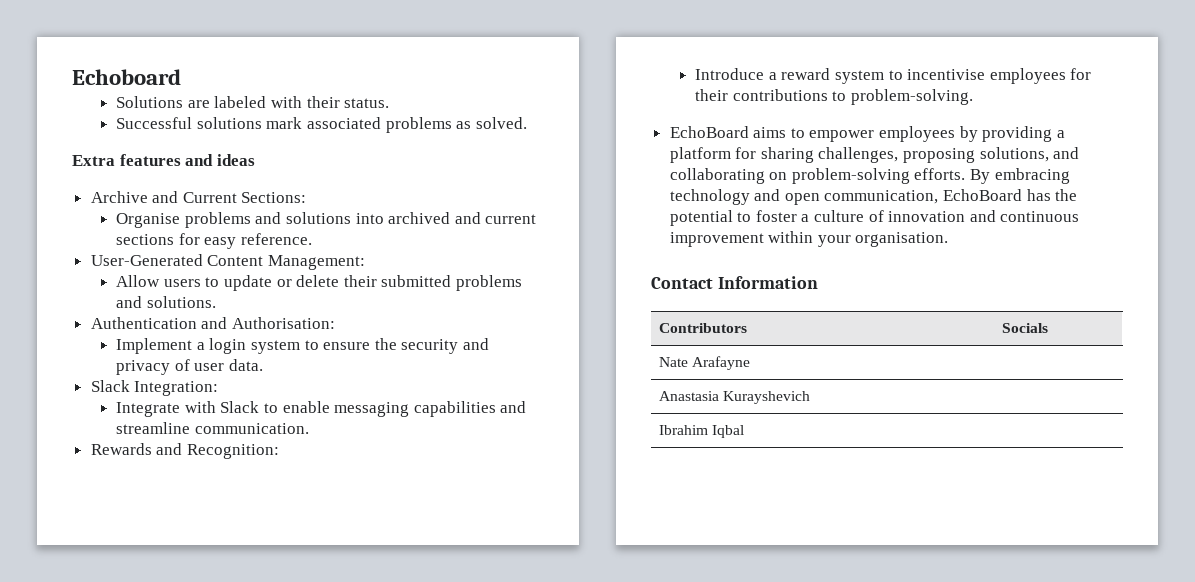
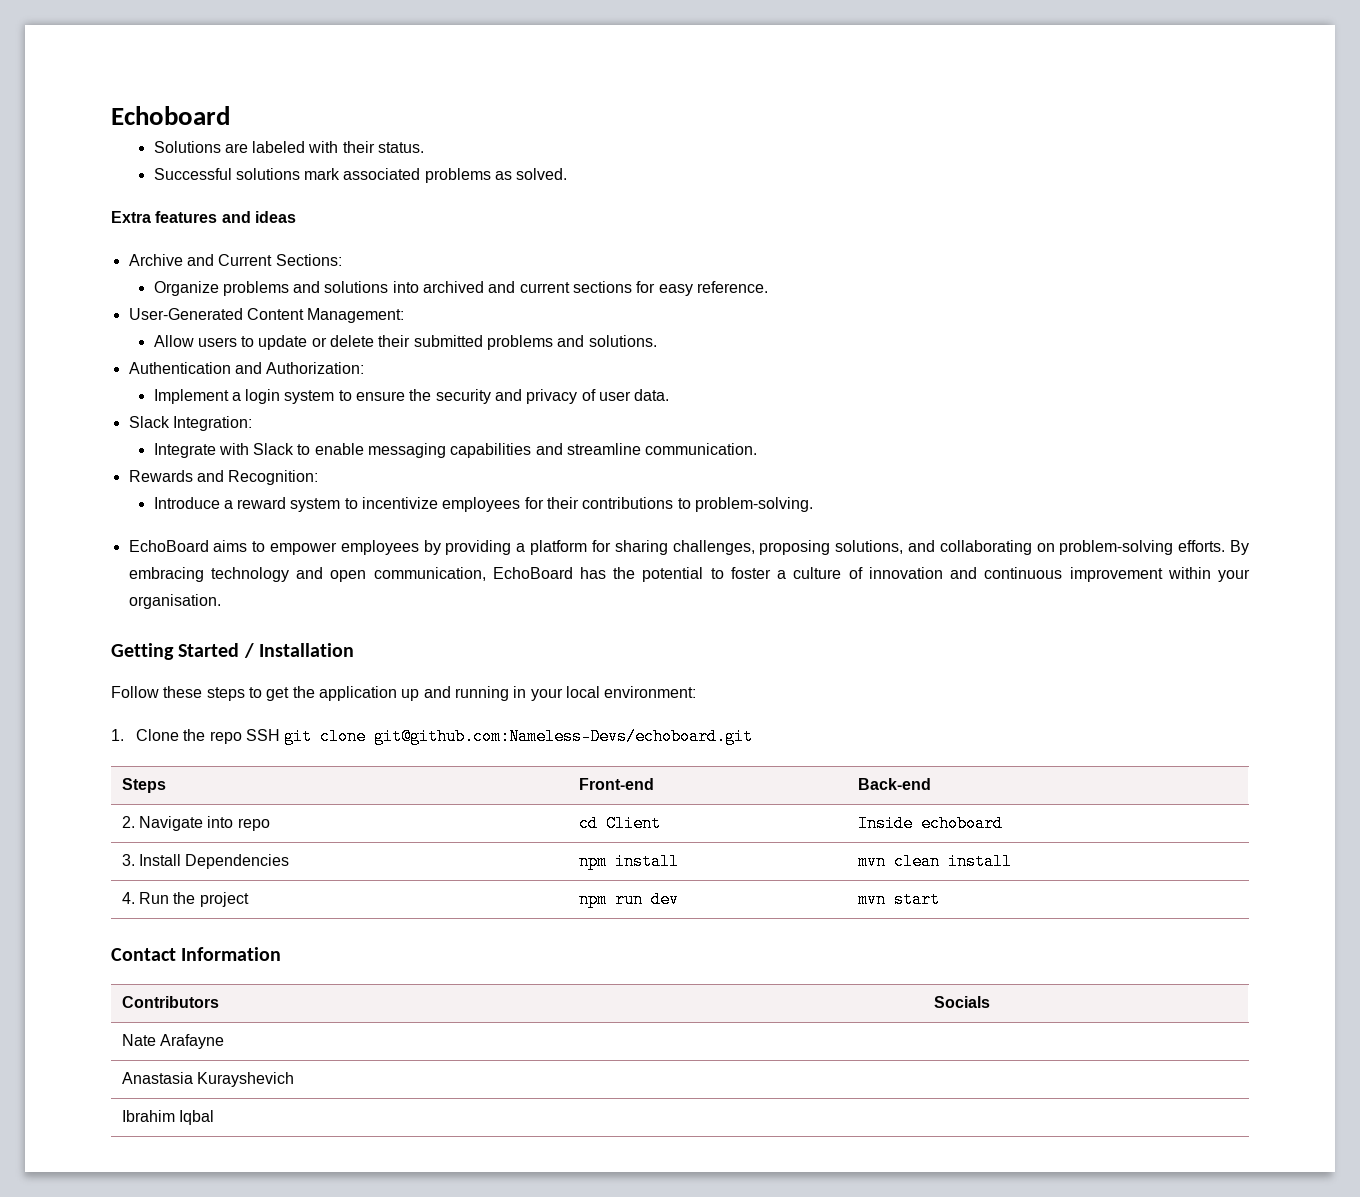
[116,213,181,228] Organise -> [153,281,219,296] Organize
[231,317,335,329] Authorisation: -> [266,362,365,374] Authorization:
[907,69,986,80] incentivise -> [362,497,439,509] incentivize
(949, 239) none -> [111,643,354,660] [111,686,697,701] [111,728,754,745] [121,778,166,793] [578,778,654,790] [857,778,931,790] [121,816,270,831] [578,815,661,832] [857,815,1003,832] [121,854,290,869] [578,853,679,870] [857,853,1012,870] [121,892,249,907] [578,891,679,908] [857,891,940,908] // Getting Started / Installation // Follow these steps to get the application up and running in your local environment: // 1. Clone the repo SSH git clone git@github.com:Nameless-Devs/echoboard.git // Steps | Front-end | Back-end // 2. Navigate into repo | cd Client | Inside echoboard // 3. Install Dependencies | npm install | mvn clean install // 4. Run the project | npm run dev | mvn start

